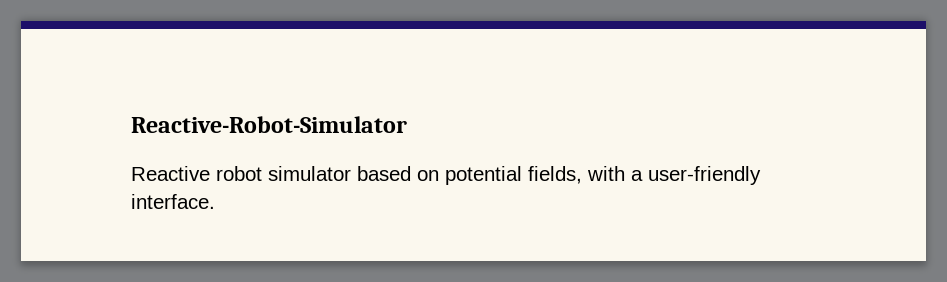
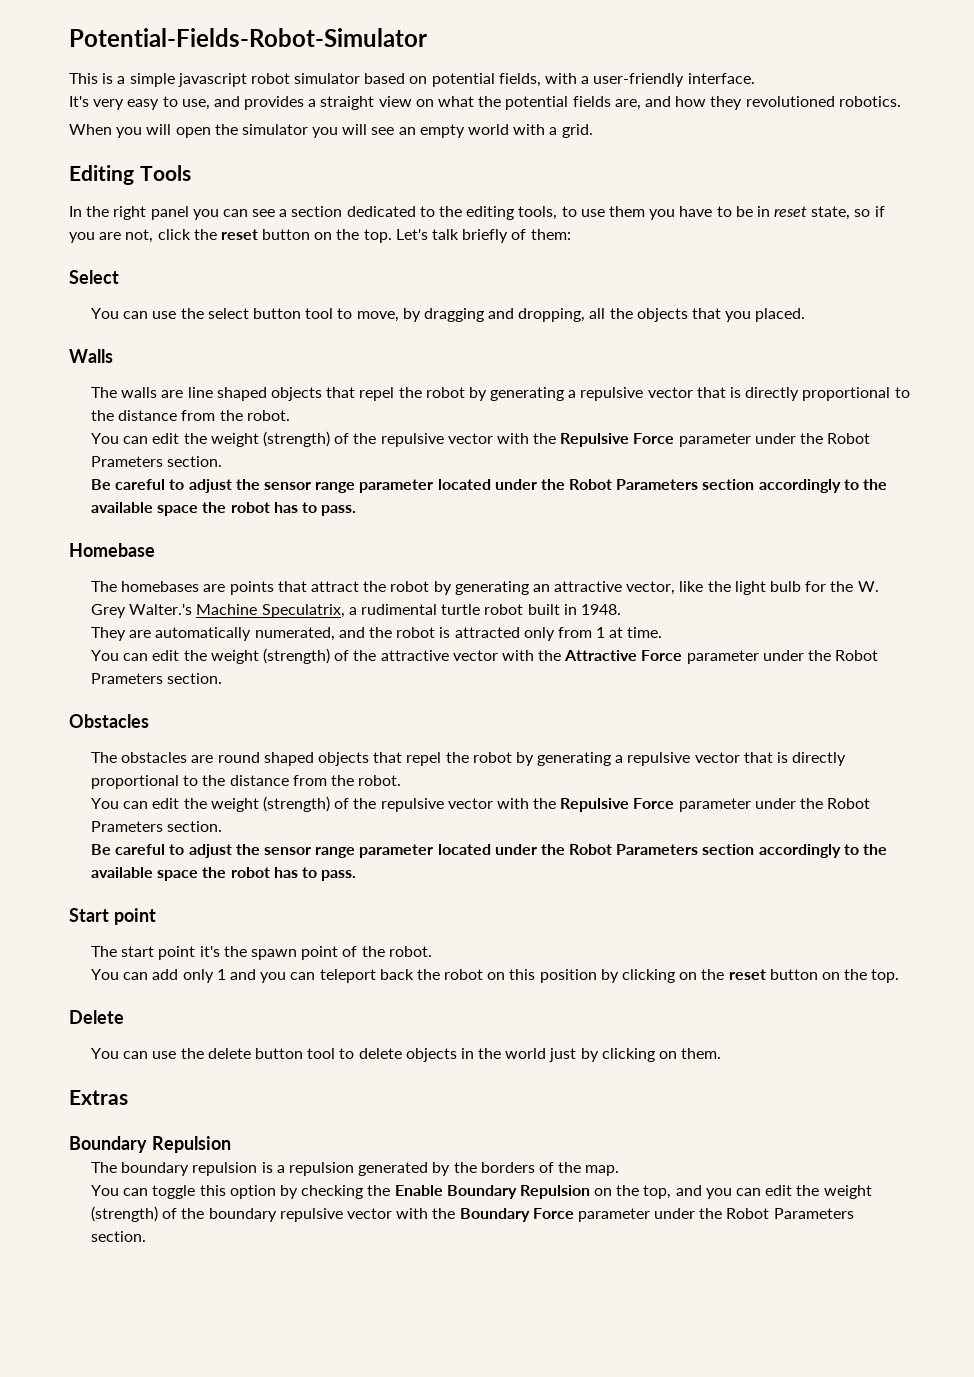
[131,116,407,133] [131,166,210,181] Reactive-Robot-Simulator // Reactive -> [69,28,427,47] [69,73,247,87] Potential-Fields-Robot-Simulator // This is a simple javascript
(215, 201) none -> [69,96,901,110] [69,124,593,138] [69,165,191,185] [69,206,885,220] [69,229,571,243] [69,270,119,284] [91,308,806,322] [69,349,113,363] [91,387,910,401] [91,410,290,421] [91,431,871,447] [91,456,223,467] [91,479,888,493] [91,502,357,516] [69,543,155,557] [91,581,879,595] [91,604,621,618] [91,627,663,641] [91,648,879,664] [91,673,223,684] [69,714,149,728] [91,752,847,766] [91,775,402,789] [91,796,871,812] [91,821,223,832] [91,844,888,858] [91,867,357,881] [69,908,156,925] [91,946,432,960] [91,969,900,983] [69,1010,124,1024] [91,1048,722,1062] [69,1090,128,1105] [69,1136,231,1153] [91,1162,620,1176] [91,1185,872,1199] [91,1206,854,1222] [91,1231,147,1242] // It's very easy to use, and provides a straight view on what the potential fields are, and how they revolutioned robotics. // When you will open the simulator you will see an empty world with a grid. // Editing Tools // In the right panel you can see a section dedicated to the editing tools, to use them you have to be in reset state, so if you are not, click the reset button on the top. Let's talk briefly of them: // Select // You can use the select button tool to move, by dragging and dropping, all the objects that you placed. // Walls // The walls are line shaped objects that repel the robot by generating a repulsive vector that is directly proportional to the distance from the robot. // You can edit the weight (strength) of the repulsive vector with the Repulsive Force parameter under the Robot Prameters section. // Be careful to adjust the sensor range parameter located under the Robot Parameters section accordingly to the available space the robot has to pass. // Homebase // The homebases are points that attract the robot by generating an attractive vector, like the light bulb for the W. Grey Walter.'s Machine Speculatrix, a rudimental turtle robot built in 1948. // They are automatically numerated, and the robot is attracted only from 1 at time. // You can edit the weight (strength) of the attractive vector with the Attractive Force parameter under the Robot Prameters section. // Obstacles // The obstacles are round shaped objects that repel the robot by generating a repulsive vector that is directly proportional to the distance from the robot. // You can edit the weight (strength) of the repulsive vector with the Repulsive Force parameter under the Robot Prameters section. // Be careful to adjust the sensor range parameter located under the Robot Parameters section accordingly to the available space the robot has to pass. // Start point // The start point it's the spawn point of the robot. // You can add only 1 and you can teleport back the robot on this position by clicking on the reset button on the top. // Delete // You can use the delete button tool to delete objects in the world just by clicking on them. // Extras // Boundary Repulsion // The boundary repulsion is a repulsion generated by the borders of the map. // You can toggle this option by checking the Enable Boundary Repulsion on the top, and you can edit the weight (strength) of the boundary repulsive vector with the Boundary Force parameter under the Robot Parameters section.

